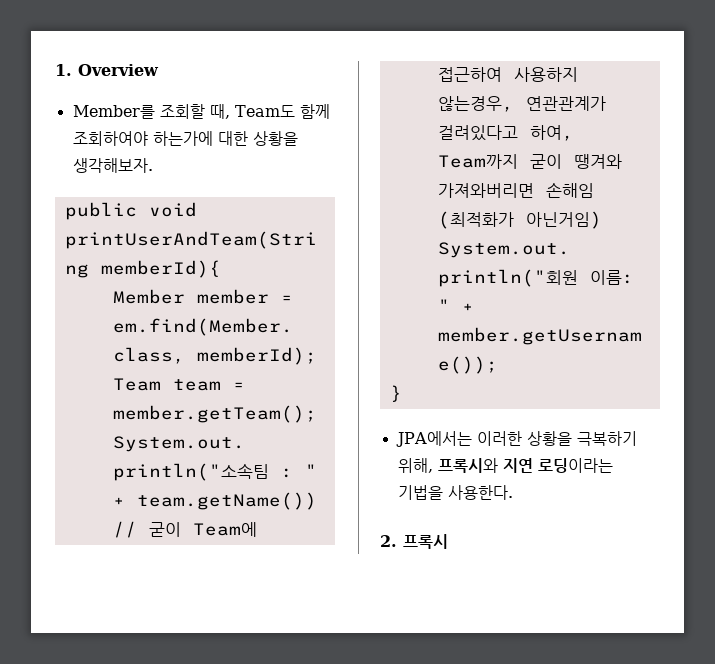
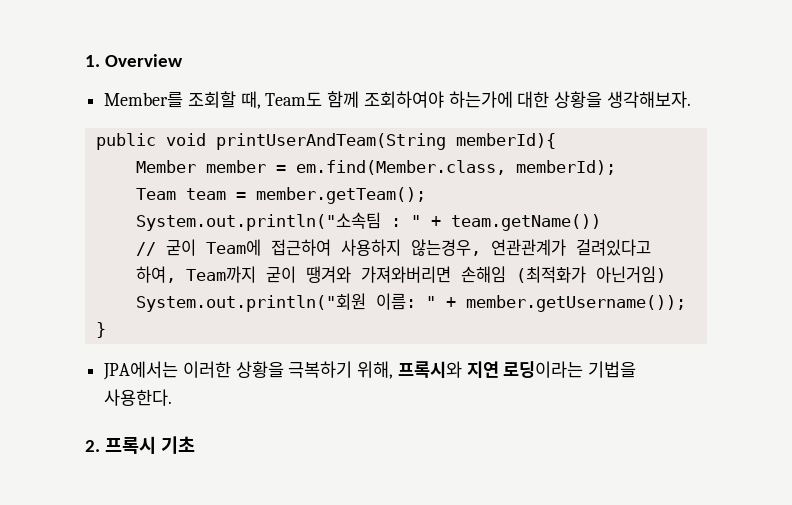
(448, 541) none -> [160,436,195,454] 기초

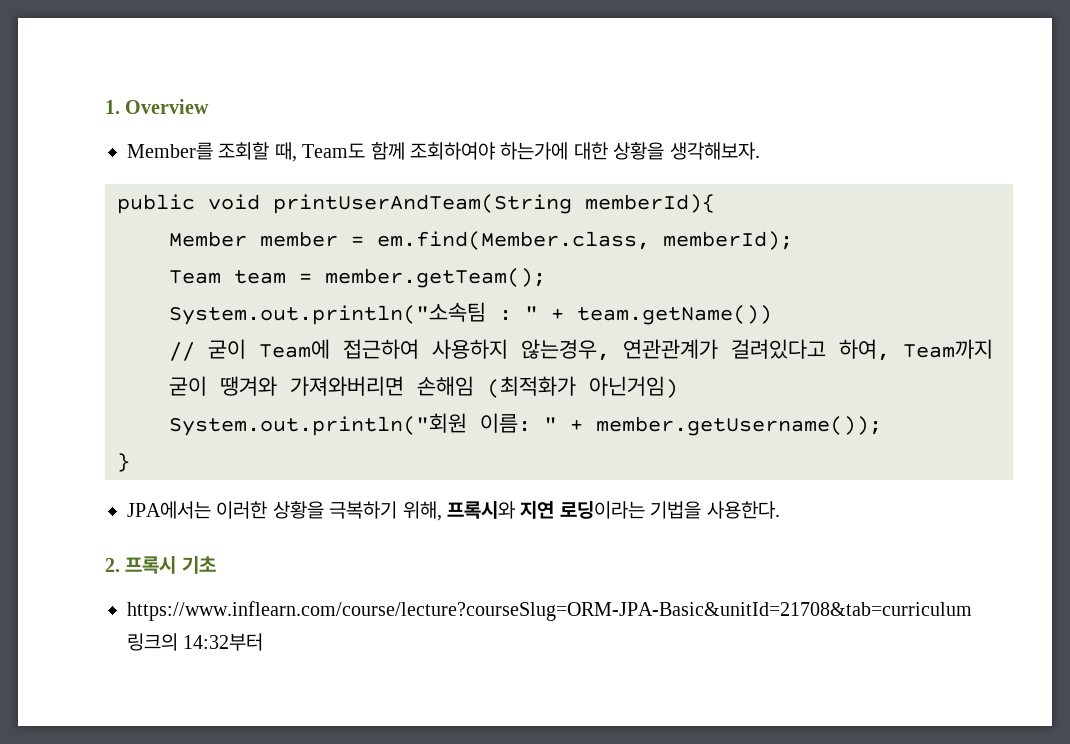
(195, 445) none -> [127,601,972,621] [127,633,264,651] // https://www.inflearn.com/course/lecture?courseSlug=ORM-JPA-Basic&unitId=21708&tab=curriculum 링크의 14:32부터

